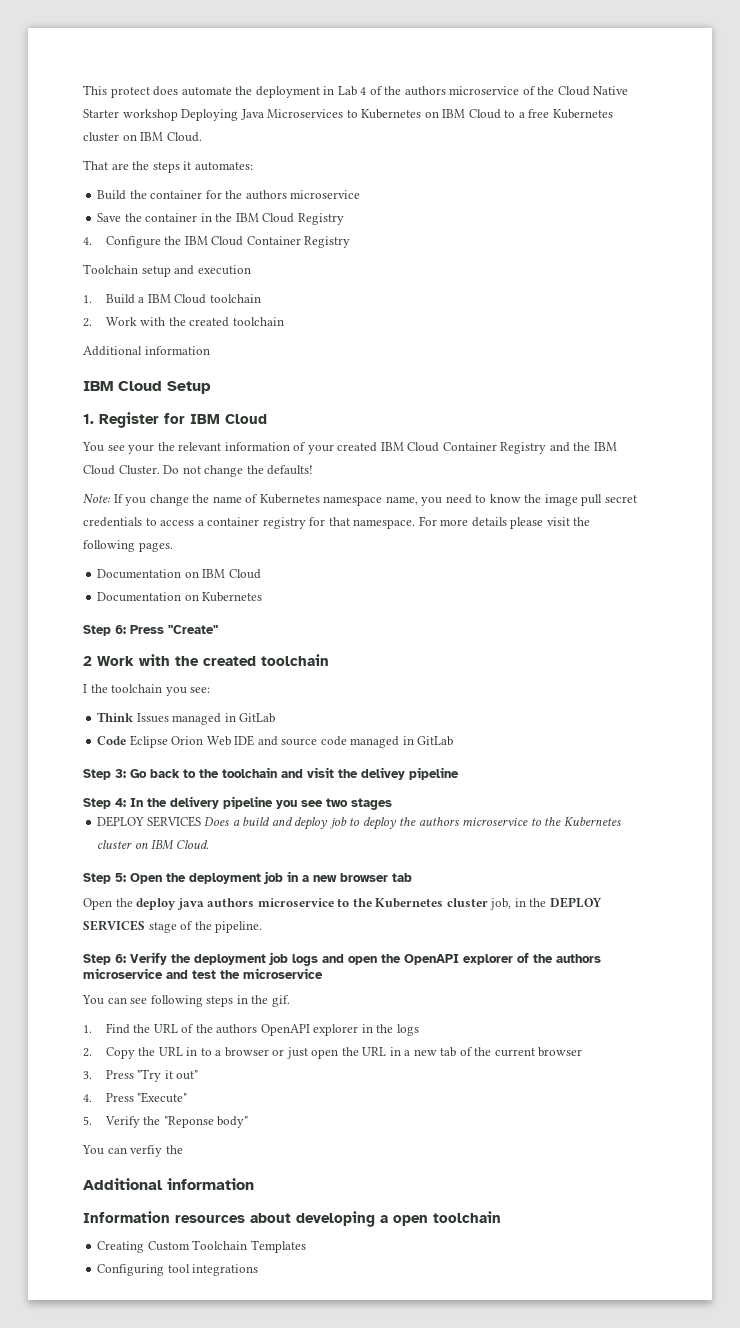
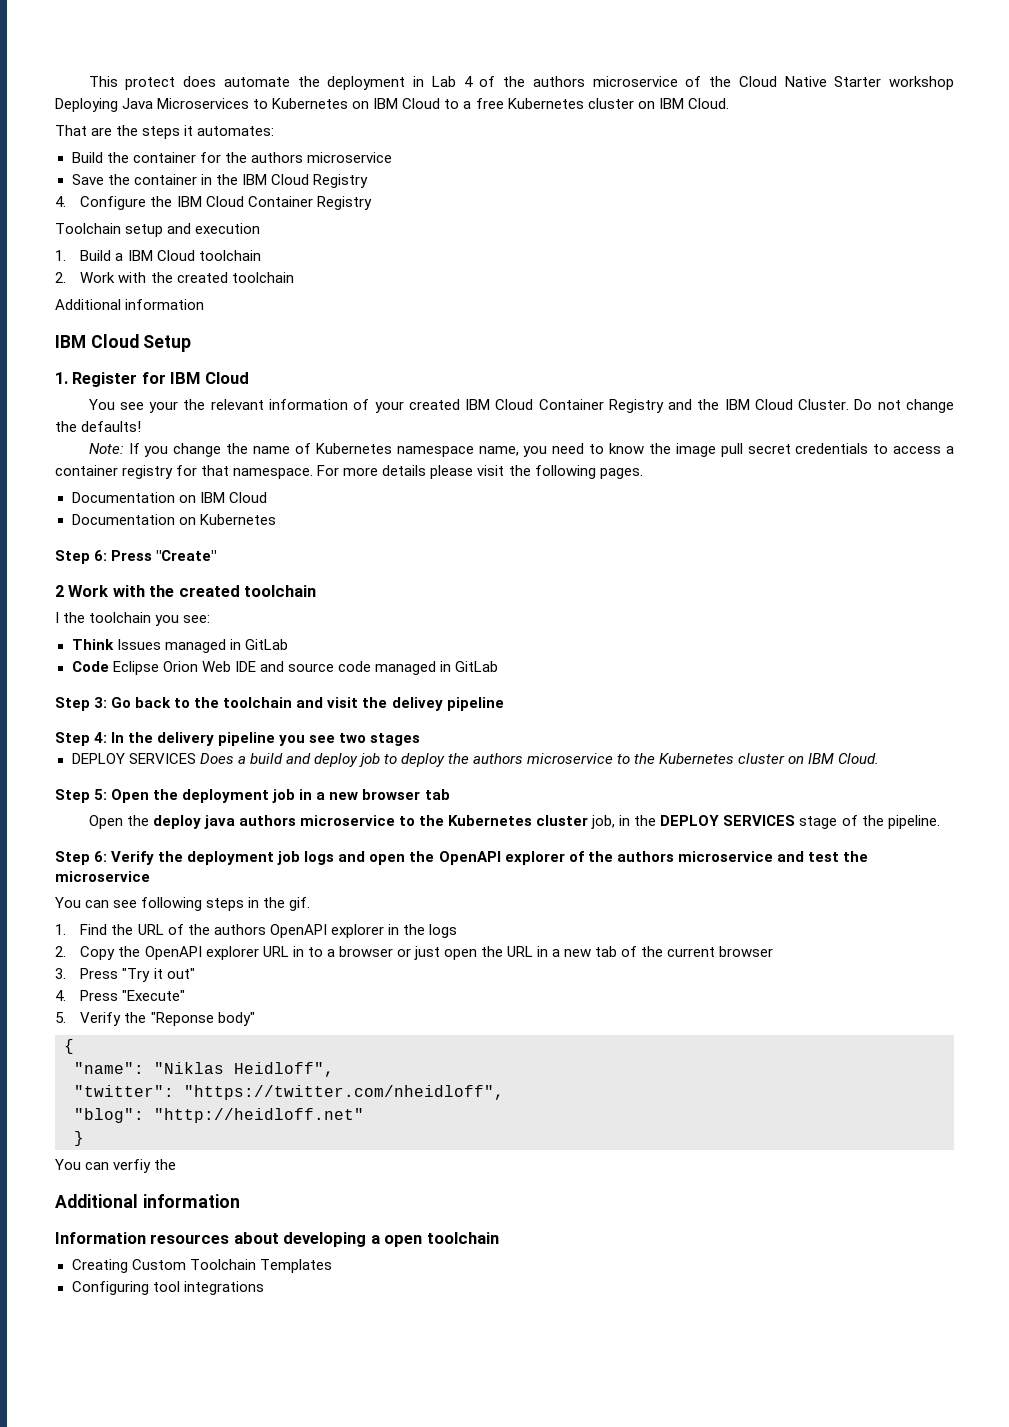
(156, 1051) none -> [144,946,259,960] OpenAPI explorer
(249, 1122) none -> [64,1039,74,1054] [74,1062,334,1077] [74,1085,504,1100] [74,1108,364,1123] [74,1131,84,1146] // { // "name": "Niklas Heidloff", // "twitter": "https://twitter.com/nheidloff", // "blog": "http://heidloff.net" // }

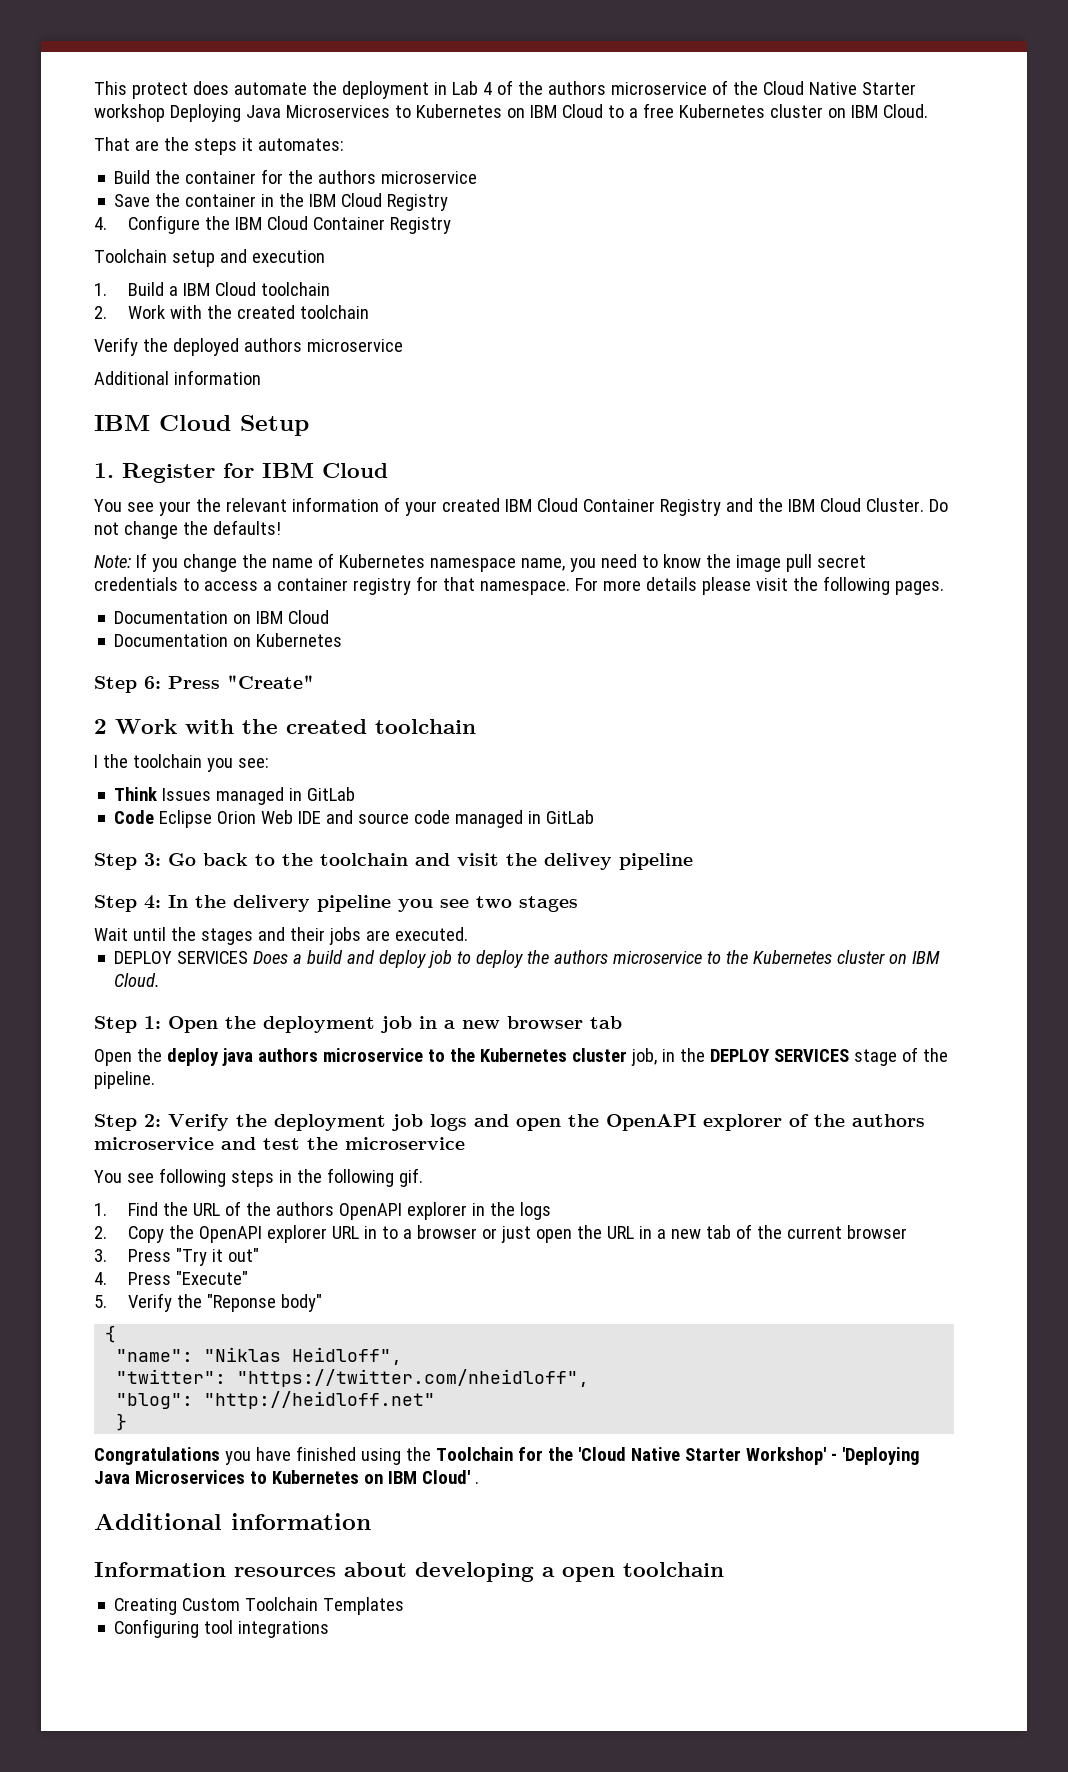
(294, 277) none -> [94,337,403,356] // Verify the deployed authors microservice
(421, 739) none -> [94,927,468,945] // Wait until the stages and their jobs are executed.
[94,789,108,800] 5: -> [144,1016,161,1029] 1:
[94,851,108,862] 6: -> [144,1114,161,1127] 2:
[85,900,110,908] can -> (122, 1176) none
(286, 902) none -> [326,1168,394,1187] following
[55,1159,177,1173] You can verfiy the -> [94,1446,920,1465] [94,1470,479,1484] Congratulations you have finished using the Toolchain for the 'Cloud Native Starter Workshop' - 'Deploying Java Microservices to Kubernetes on IBM Cloud' .

